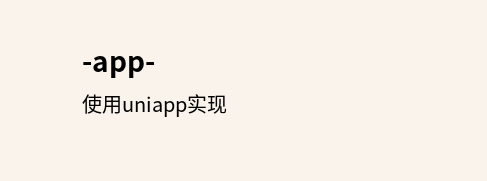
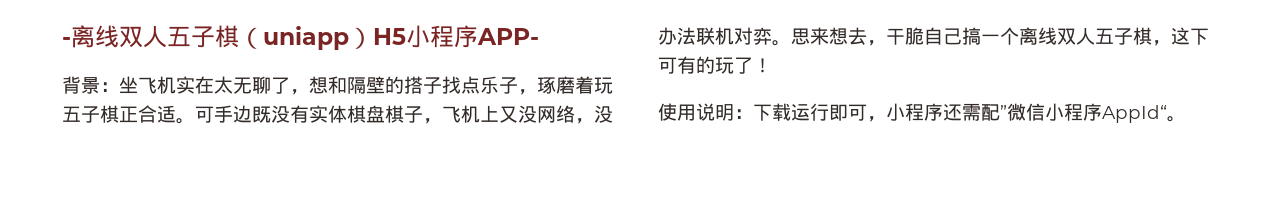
[82,56,155,78] [82,94,227,117] -app- // 使用uniapp实现 -> [62,25,539,50] [62,76,613,95] [62,105,613,124] [658,27,1209,46] [658,56,772,74] [658,103,1186,123] -离线双人五子棋（uniapp）H5小程序APP- // 背景：坐飞机实在太无聊了，想和隔壁的搭子找点乐子，琢磨着玩五子棋正合适。可手边既没有实体棋盘棋子，飞机上又没网络，没办法联机对弈。思来想去，干脆自己搞一个离线双人五子棋，这下可有的玩了！ // 使用说明：下载运行即可，小程序还需配”微信小程序AppId“。

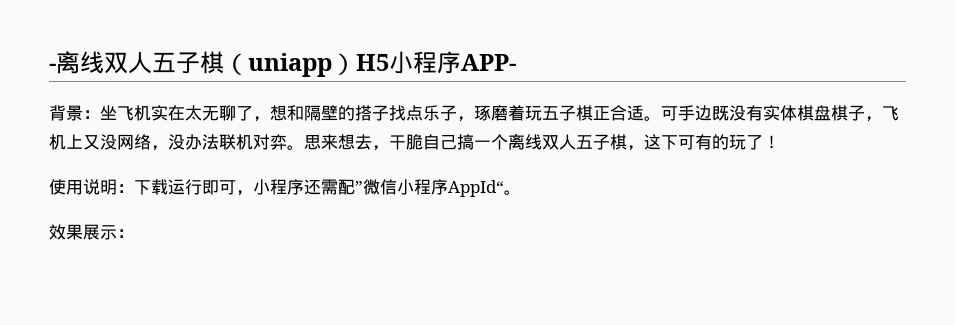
(1186, 119) none -> [49,224,134,240] // 效果展示：

